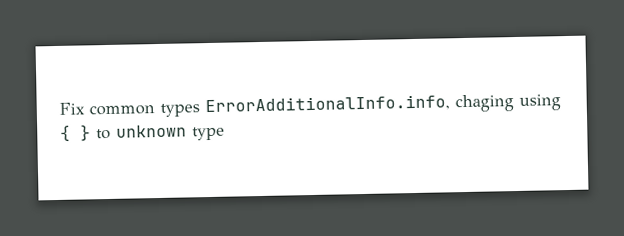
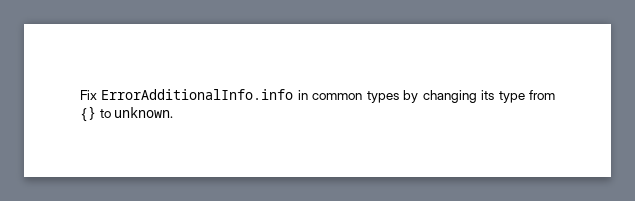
[89,94,561,117] [60,124,225,142] common types ErrorAdditionalInfo.info, chaging using { } to unknown type -> [101,89,556,103] [80,106,174,122] ErrorAdditionalInfo.info in common types by changing its type from {} to unknown.

